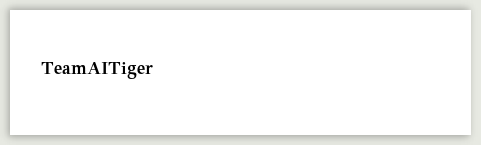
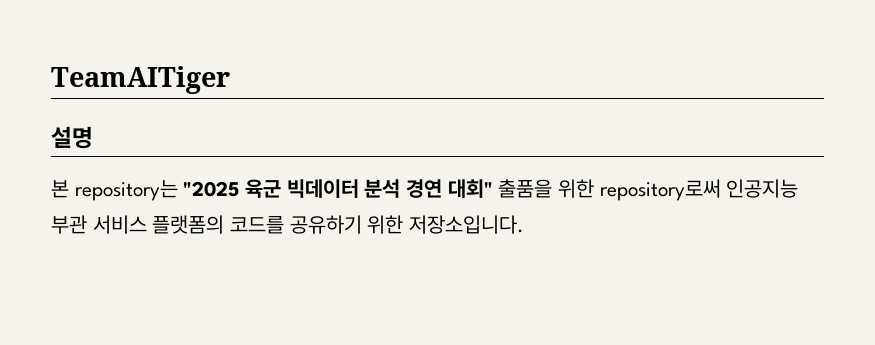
(153, 70) none -> [51,126,93,149] [51,179,799,201] [51,215,525,234] // 설명 // 본 repository는 "2025 육군 빅데이터 분석 경연 대회" 출품을 위한 repository로써 인공지능 부관 서비스 플랫폼의 코드를 공유하기 위한 저장소입니다.

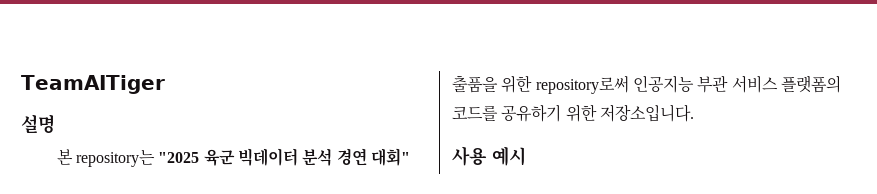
(525, 224) none -> [452,146,526,166] // 사용 예시

